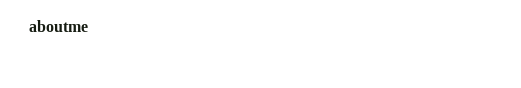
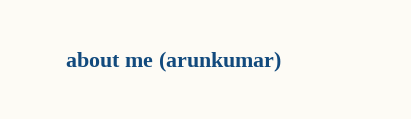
[29,20,88,32] aboutme -> [66,51,281,72] about me (arunkumar)

